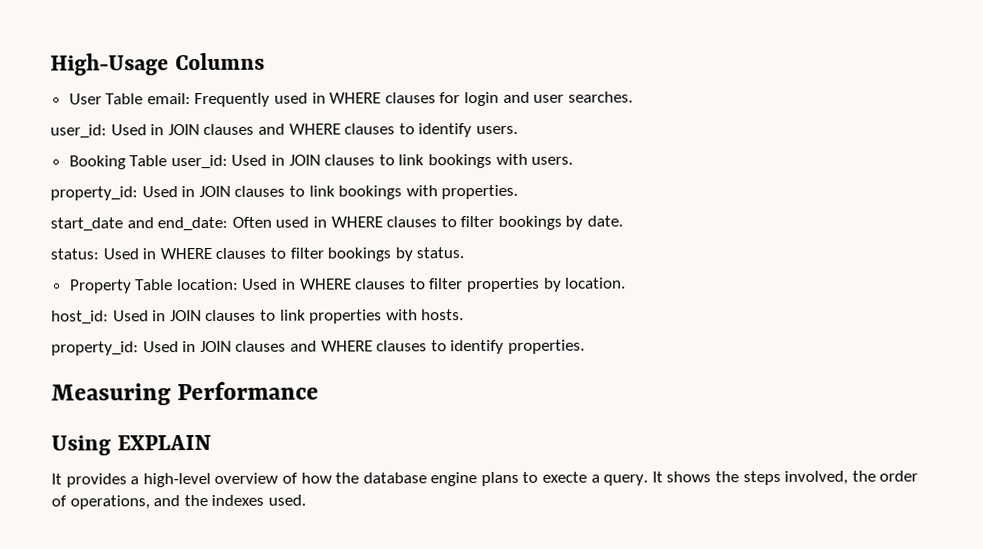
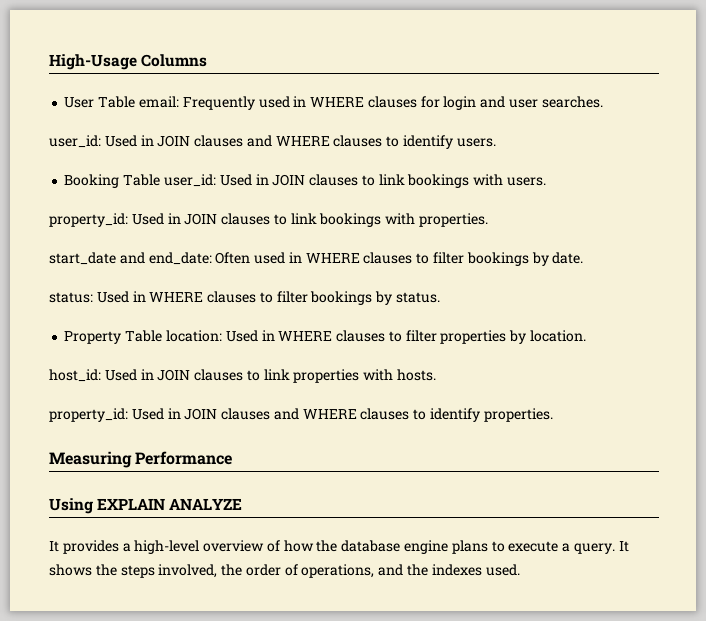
(211, 442) none -> [169,498,243,510] ANALYZE
[542,471,588,483] execte -> [508,541,559,552] execute

